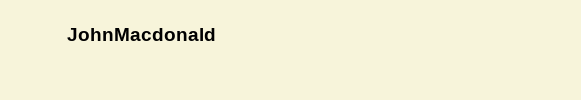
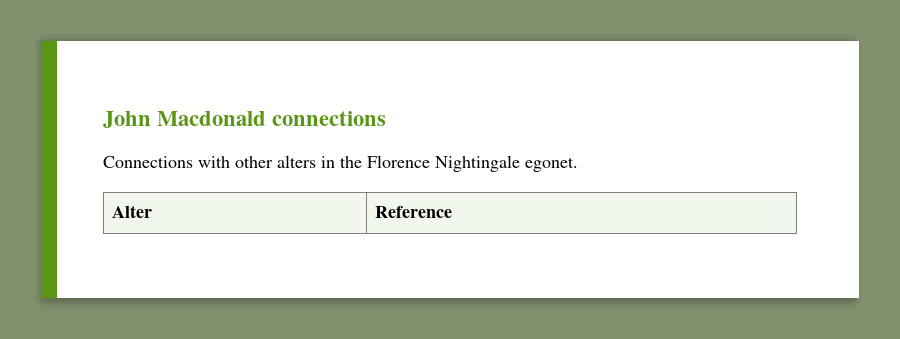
[67,28,216,41] JohnMacdonald -> [103,111,387,128] [103,155,578,172] [111,205,152,218] [374,206,452,218] John Macdonald connections // Connections with other alters in the Florence Nightingale egonet. // Alter | Reference

